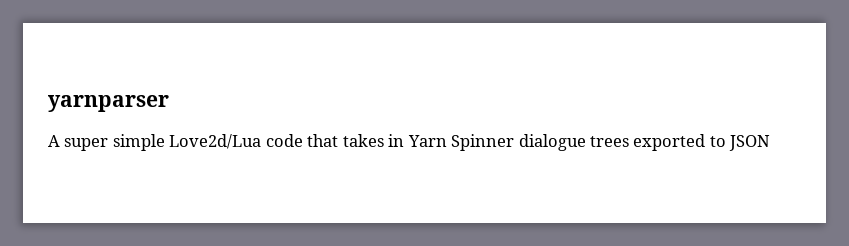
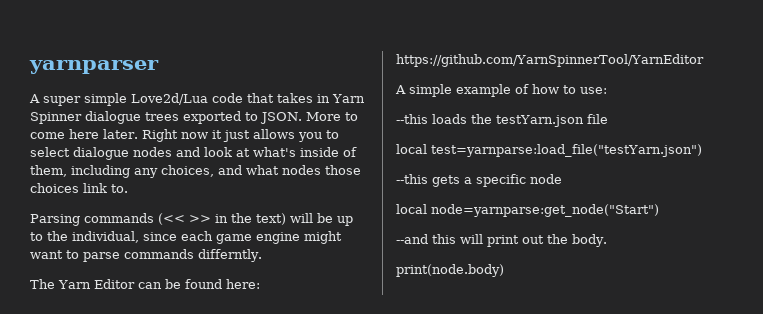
[729,135,771,151] JSON -> [260,112,358,124] [30,129,339,142] [30,147,357,160] [30,165,361,178] [30,183,128,193] [30,213,353,226] [30,231,342,244] [30,249,262,262] [30,279,260,289] [396,54,704,67] [395,84,607,97] [396,114,608,127] [396,144,702,157] [396,174,562,187] [396,204,659,217] [396,234,607,247] [396,264,504,277] JSON. More to come here later. Right now it just allows you to select dialogue nodes and look at what's inside of them, including any choices, and what nodes those choices link to. // Parsing commands (<< >> in the text) will be up to the individual, since each game engine might want to parse commands differntly. // The Yarn Editor can be found here: https://github.com/YarnSpinnerTool/YarnEditor // A simple example of how to use: // --this loads the testYarn.json file // local test=yarnparse:load_file("testYarn.json") // --this gets a specific node // local node=yarnparse:get_node("Start") // --and this will print out the body. // print(node.body)

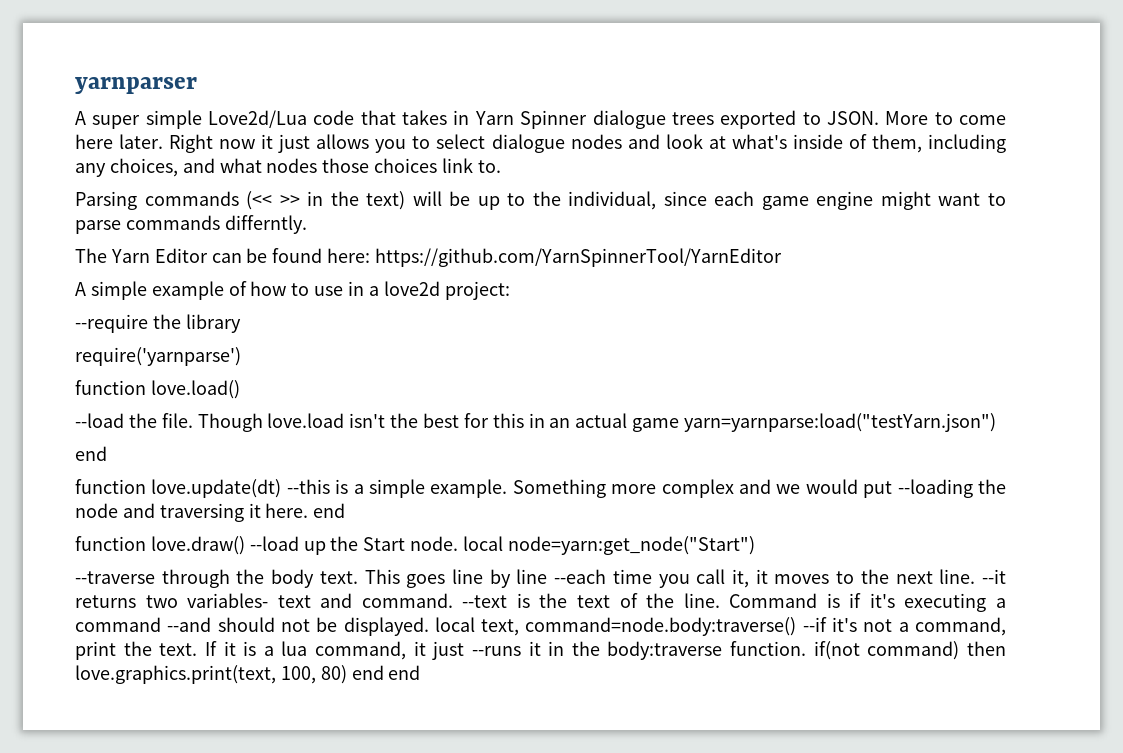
[580,87,607,94] [396,114,608,127] [396,144,702,157] [396,174,562,187] [396,204,659,217] [396,234,607,247] [396,264,504,277] use: // --this loads the testYarn.json file // local test=yarnparse:load_file("testYarn.json") // --this gets a specific node // local node=yarnparse:get_node("Start") // --and this will print out the body. // print(node.body) -> [314,281,510,300] [75,314,241,333] [75,347,241,366] [75,380,240,399] [75,413,997,432] [75,446,107,461] [75,479,1006,498] [75,503,346,522] [75,536,755,555] [75,569,1006,588] [75,593,1006,612] [75,617,1006,636] [75,641,1007,660] [75,665,421,684] use in a love2d project: // --require the library // require('yarnparse') // function love.load() // --load the file. Though love.load isn't the best for this in an actual game yarn=yarnparse:load("testYarn.json") // end // function love.update(dt) --this is a simple example. Something more complex and we would put --loading the node and traversing it here. end // function love.draw() --load up the Start node. local node=yarn:get_node("Start") // --traverse through the body text. This goes line by line --each time you call it, it moves to the next line. --it returns two variables- text and command. --text is the text of the line. Command is if it's executing a command --and should not be displayed. local text, command=node.body:traverse() --if it's not a command, print the text. If it is a lua command, it just --runs it in the body:traverse function. if(not command) then love.graphics.print(text, 100, 80) end end

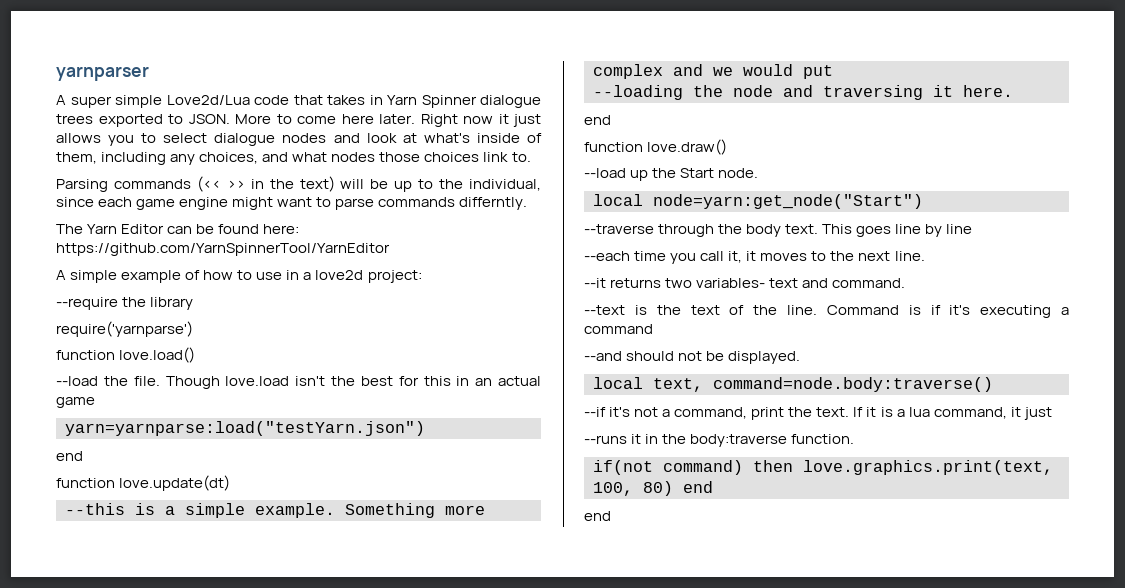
(680, 425) none -> (95, 402) //
(282, 488) none -> (231, 483) //
(893, 489) none -> (833, 72) //
(309, 510) none -> (1013, 91) //
(245, 545) none -> (728, 147) //
(459, 543) none -> (759, 173) //
(548, 576) none -> (973, 229) //
(976, 576) none -> (925, 256) //
(453, 600) none -> (906, 283) //
(161, 624) none -> (653, 329) //
(429, 626) none -> (801, 357) //
(797, 626) none -> (993, 384) //
(465, 650) none -> (1052, 413) //
(807, 648) none -> (855, 439) //
(384, 672) none -> (713, 487) //

